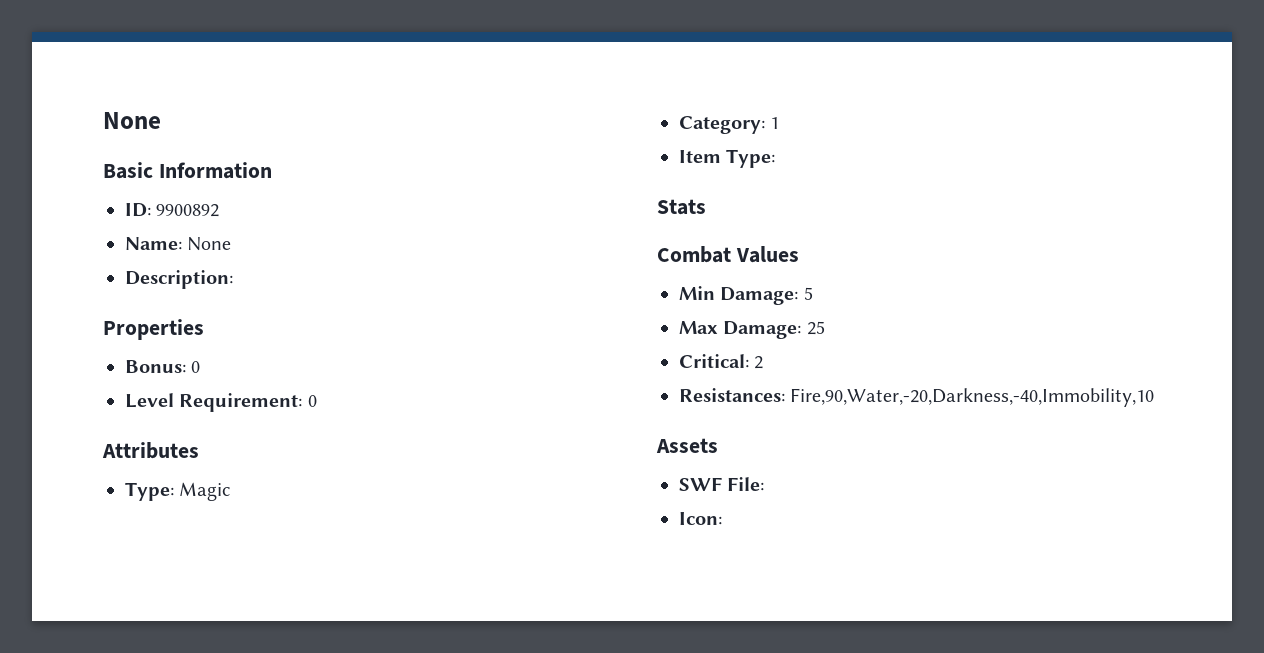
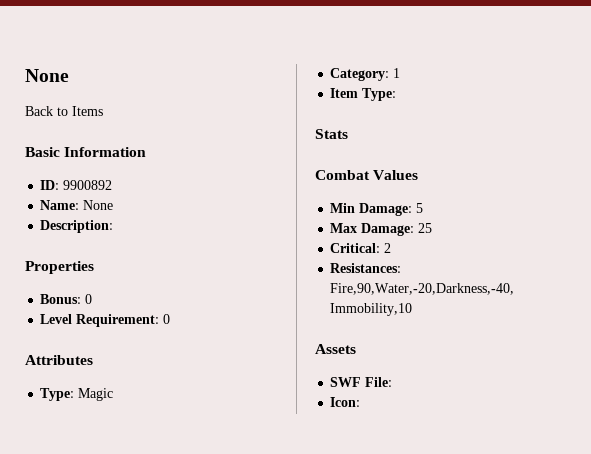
[103,112,161,129] None -> [25,69,69,82] [25,106,103,116] None // Back to Items

